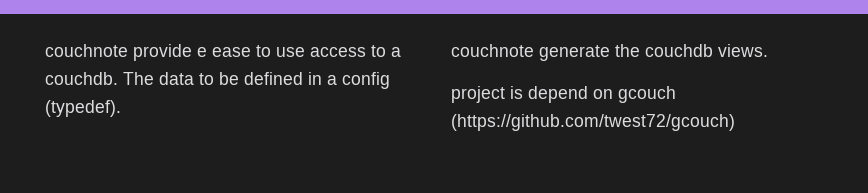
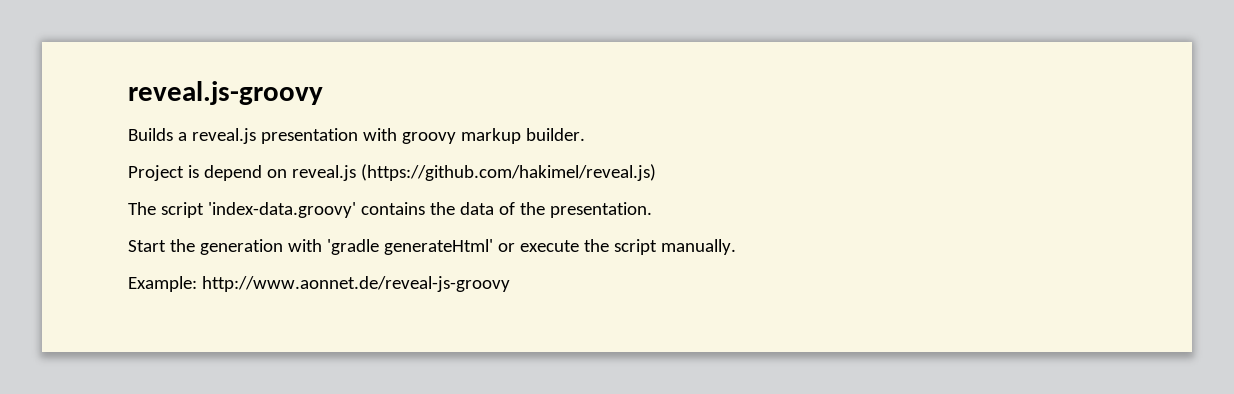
[45,44,401,61] [45,72,390,89] [45,100,121,117] [451,44,768,61] [451,86,676,103] [451,114,735,131] couchnote provide e ease to use access to a couchdb. The data to be defined in a config (typedef). // couchnote generate the couchdb views. // project is depend on gcouch (https://github.com/twest72/gcouch) -> [128,81,323,105] [128,128,585,144] [128,164,656,181] [128,202,652,218] [128,239,736,255] [128,276,510,292] reveal.js-groovy // Builds a reveal.js presentation with groovy markup builder. // Project is depend on reveal.js (https://github.com/hakimel/reveal.js) // The script 'index-data.groovy' contains the data of the presentation. // Start the generation with 'gradle generateHtml' or execute the script manually. // Example: http://www.aonnet.de/reveal-js-groovy

